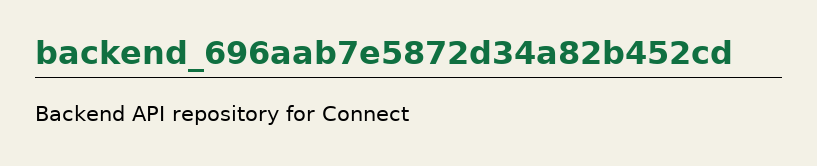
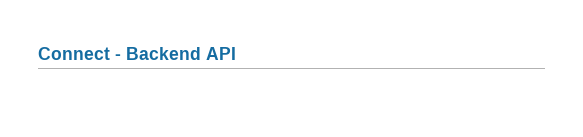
[35,40,733,72] [35,105,409,125] backend_696aab7e5872d34a82b452cd // Backend API repository for Connect -> [38,47,236,60] Connect - Backend API

